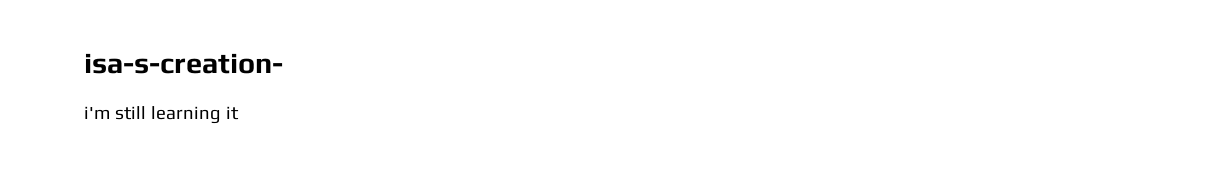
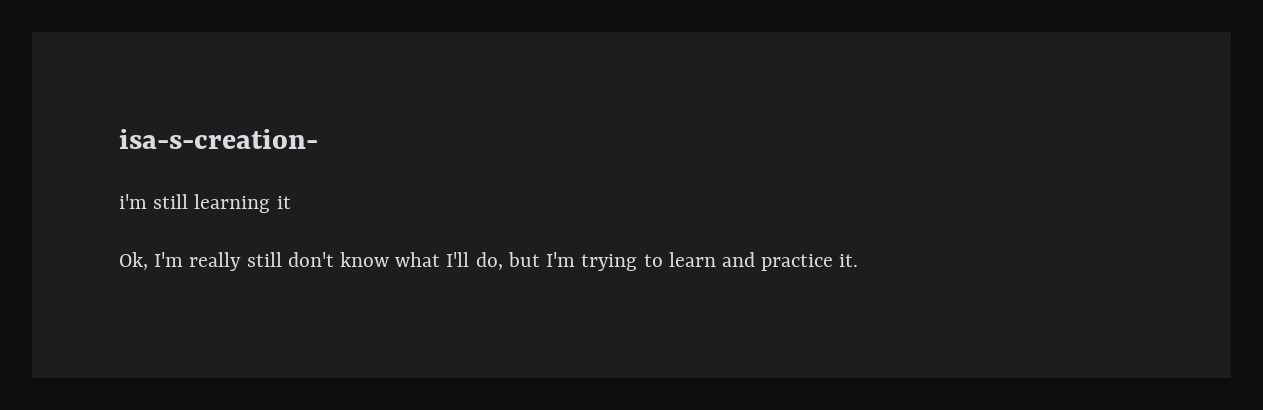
(239, 113) none -> [119,252,859,271] // Ok, I'm really still don't know what I'll do, but I'm trying to learn and practice it.

